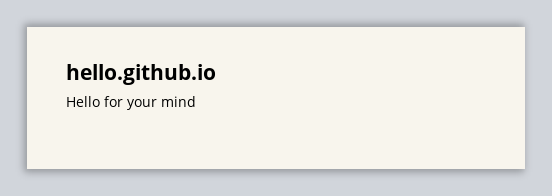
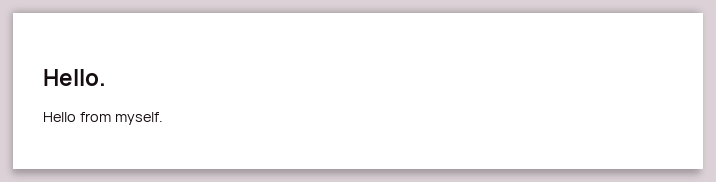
[66,64,216,85] hello.github.io -> [43,69,106,86] Hello.
[104,96,196,110] for your mind -> [79,112,163,125] from myself.

